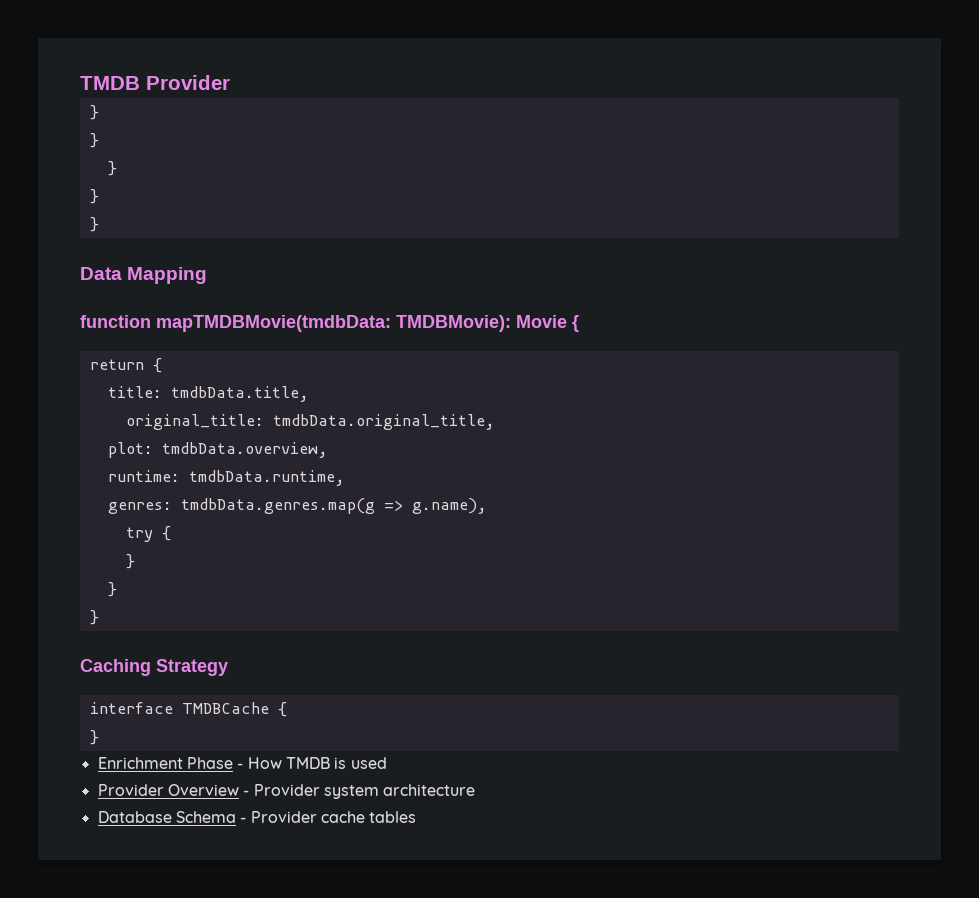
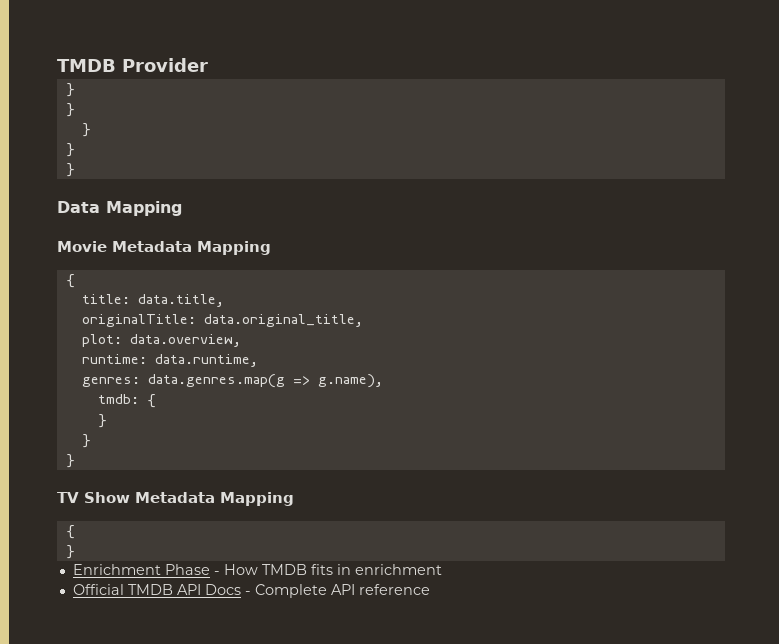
[80,315,579,332] [89,359,144,370] function mapTMDBMovie(tmdbData: TMDBMovie): Movie { // return -> [57,241,271,255] Movie Metadata Mapping //
[170,386,309,402] [125,414,495,430] tmdbData.title, // original_title: tmdbData.original_title, -> [137,294,224,307] [81,314,363,327] data.title, // originalTitle: data.original_title,
[161,442,328,458] tmdbData.overview, -> [129,334,241,347] data.overview,
[188,470,345,486] tmdbData.runtime, -> [154,354,258,367] data.runtime,
[180,498,375,514] tmdbData.genres.map(g -> [147,374,285,388] data.genres.map(g
[125,527,153,542] try -> [97,394,139,404] tmdb:
[80,659,228,676] [89,702,269,714] Caching Strategy // interface TMDBCache -> [57,492,294,506] TV Show Metadata Mapping //
[334,757,387,769] [97,784,476,799] [97,811,417,823] is used // Provider Overview - Provider system architecture // Database Schema - Provider cache tables -> [310,564,442,575] [72,584,430,598] fits in enrichment // Official TMDB API Docs - Complete API reference

